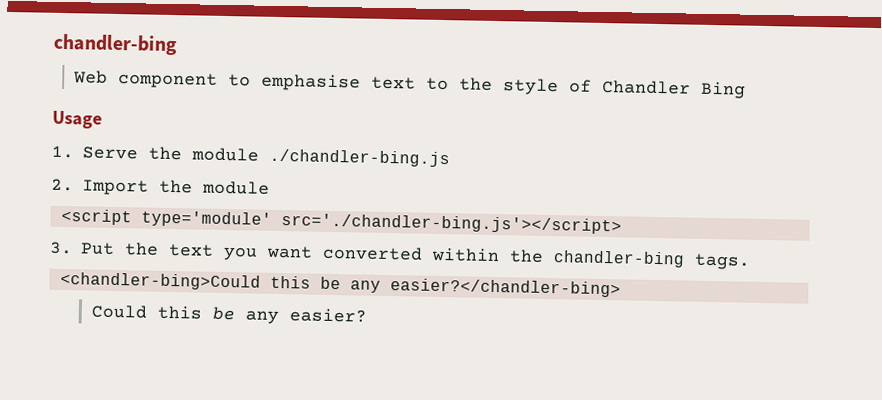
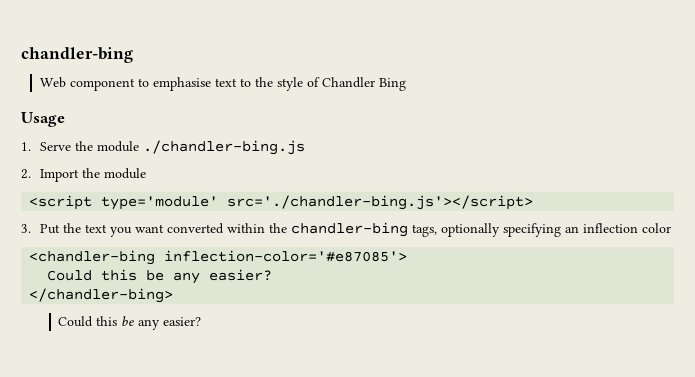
[694,253,751,270] [59,271,621,298] [90,304,367,325] tags. // <chandler-bing>Could this be any easier?</chandler-bing> // Could this be any easier? -> [411,223,671,237] [29,250,408,265] [47,269,273,284] [29,288,174,303] [58,316,202,330] tags, optionally specifying an inflection color // <chandler-bing inflection-color='#e87085'> // Could this be any easier? // </chandler-bing> // Could this be any easier?

